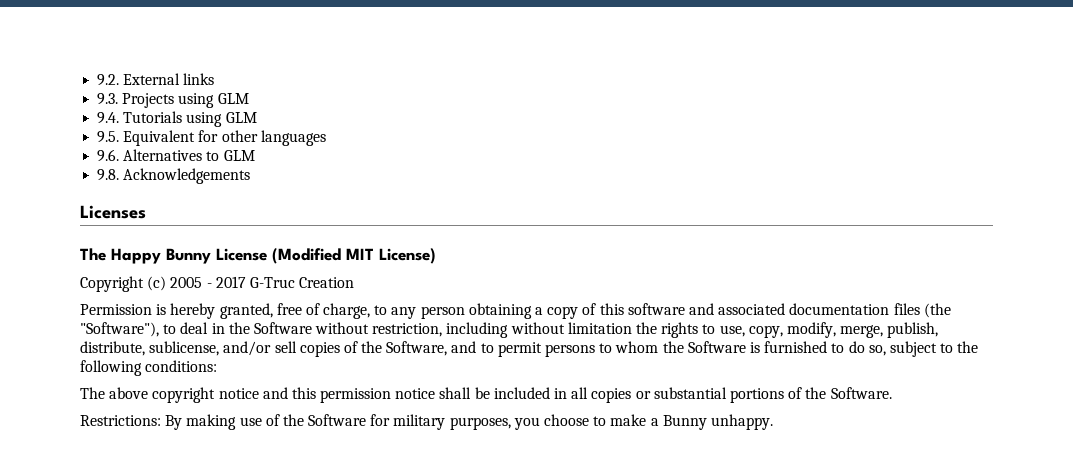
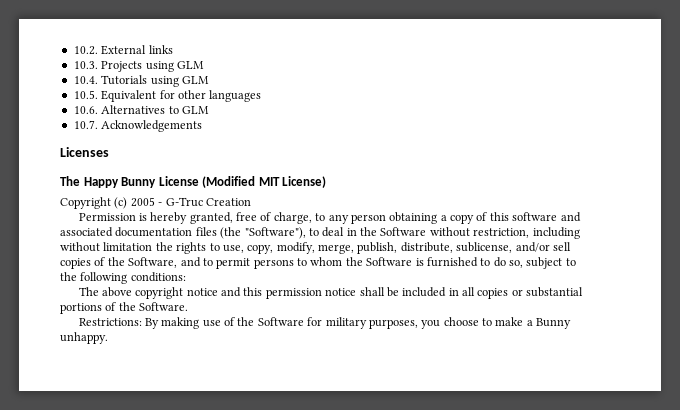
[97,74,120,86] 9.2. -> [73,46,98,55] 10.2.
[97,93,119,105] 9.3. -> [73,61,98,69] 10.3.
[97,112,120,124] 9.4. -> [73,76,98,84] 10.4.
[97,131,120,143] 9.5. -> [73,90,98,99] 10.5.
[97,149,120,162] 9.6. -> [73,106,98,114] 10.6.
[97,169,120,181] 9.8. -> [73,120,98,129] 10.7.
[215,276,246,288] 2017 -> (163, 204) none

